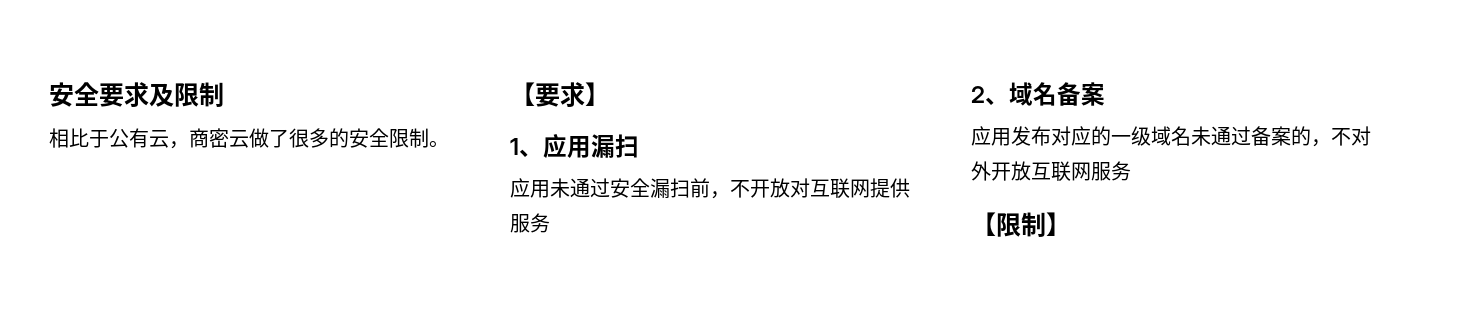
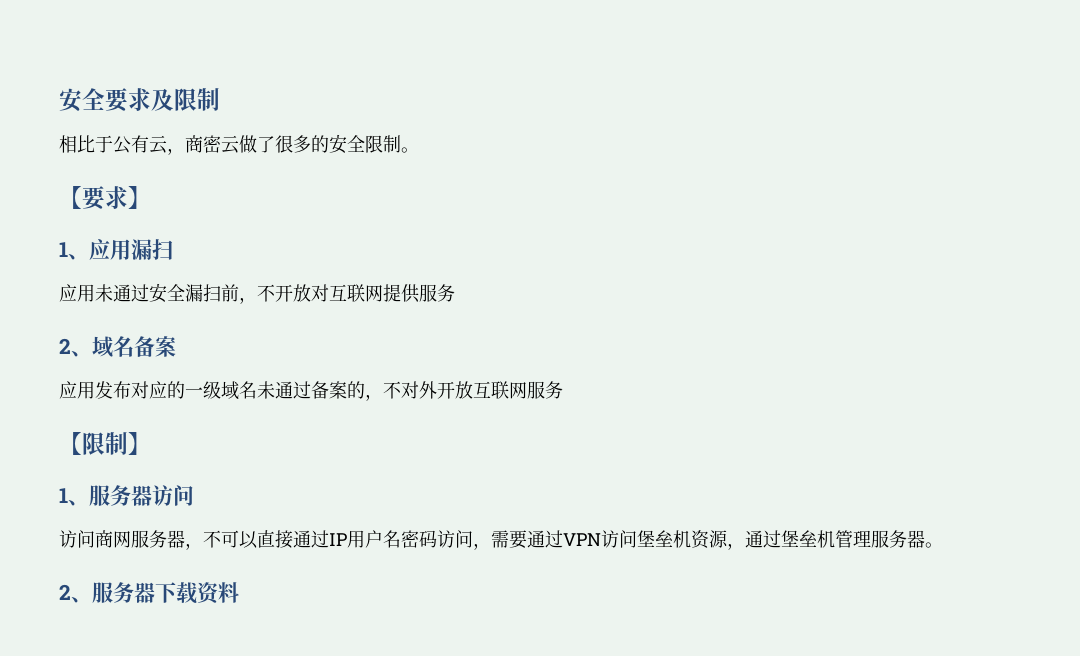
(1071, 224) none -> [59,485,194,506] [59,530,943,550] [59,582,239,605] // 1、服务器访问 // 访问商网服务器，不可以直接通过IP用户名密码访问，需要通过VPN访问堡垒机资源，通过堡垒机管理服务器。 // 2、服务器下载资料

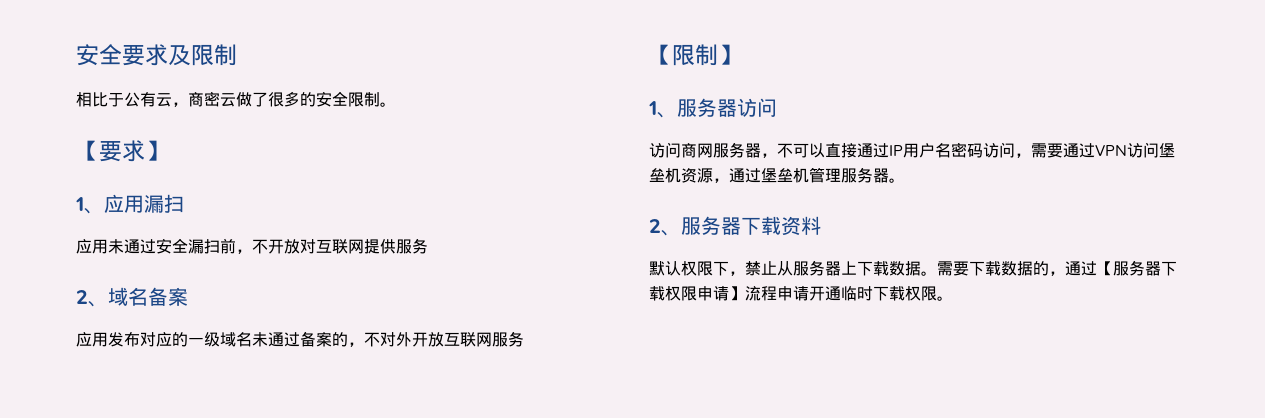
(239, 592) none -> [649,260,1177,276] [649,286,953,301] // 默认权限下，禁止从服务器上下载数据。需要下载数据的，通过【服务器下载权限申请】流程申请开通临时下载权限。

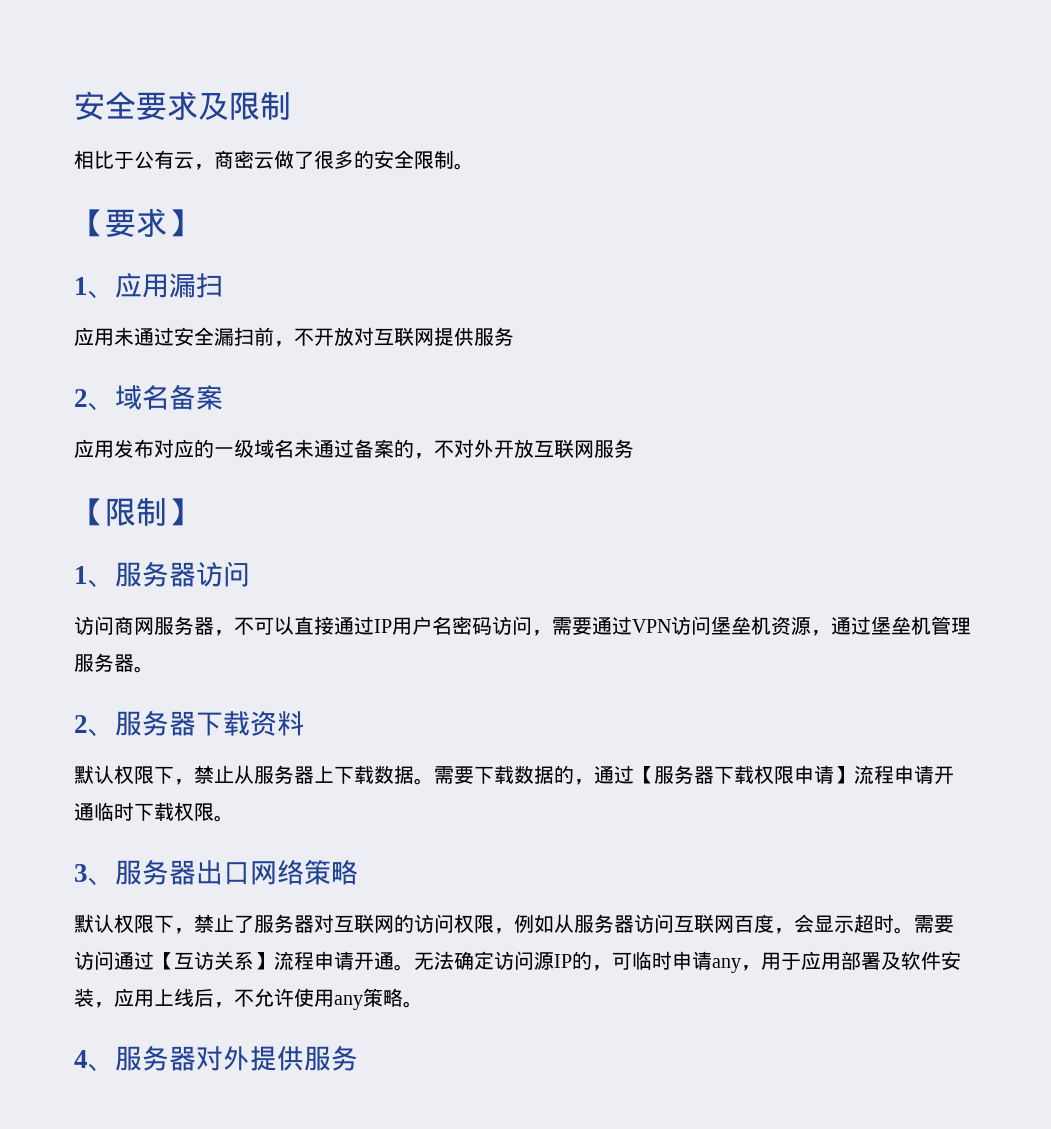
(953, 298) none -> [74,859,358,886] [74,914,954,934] [74,951,961,973] [74,988,423,1010] [74,1045,358,1072] // 3、服务器出口网络策略 // 默认权限下，禁止了服务器对互联网的访问权限，例如从服务器访问互联网百度，会显示超时。需要访问通过【互访关系】流程申请开通。无法确定访问源IP的，可临时申请any，用于应用部署及软件安装，应用上线后，不允许使用any策略。 // 4、服务器对外提供服务

